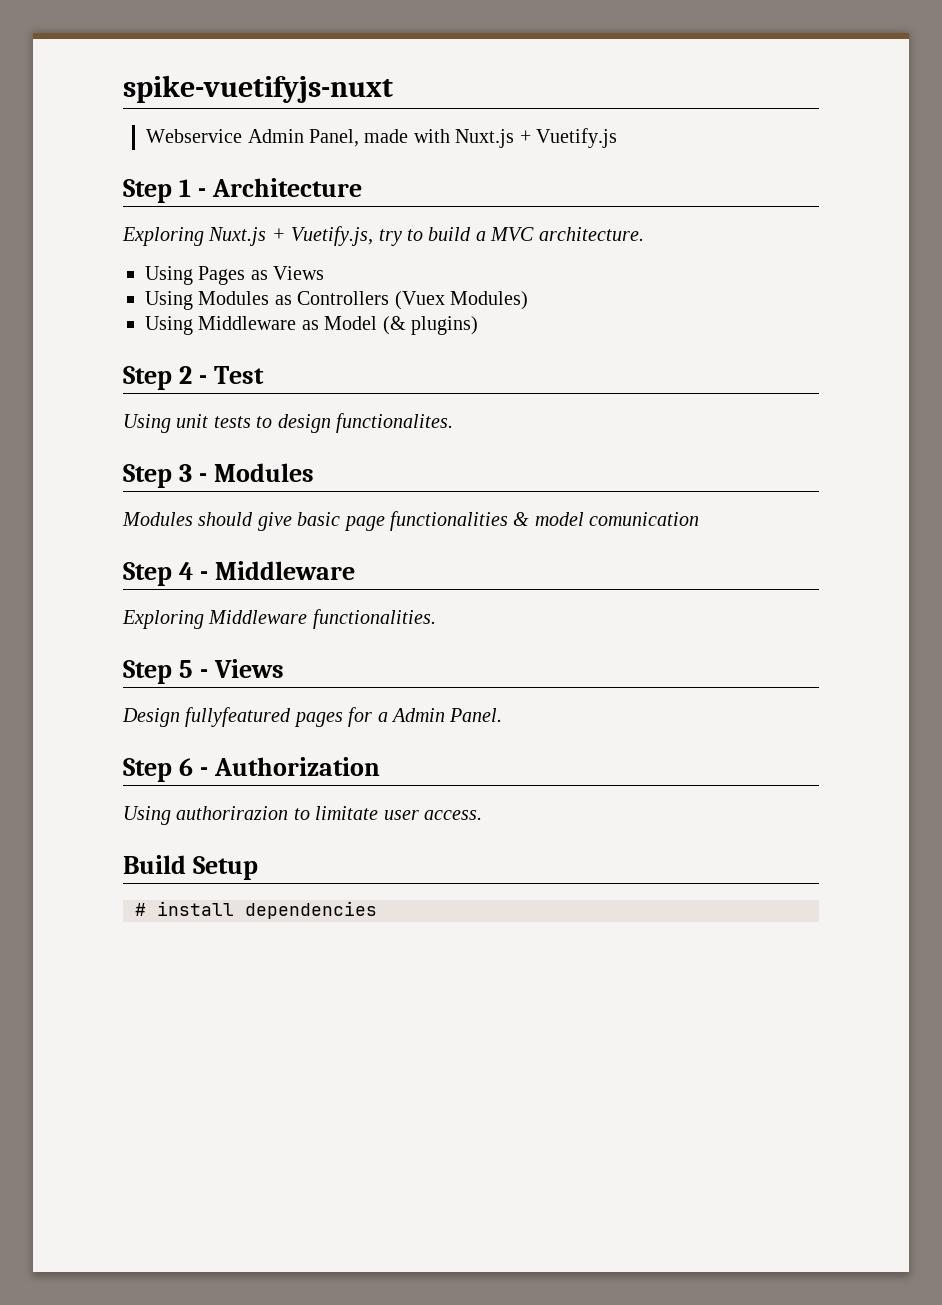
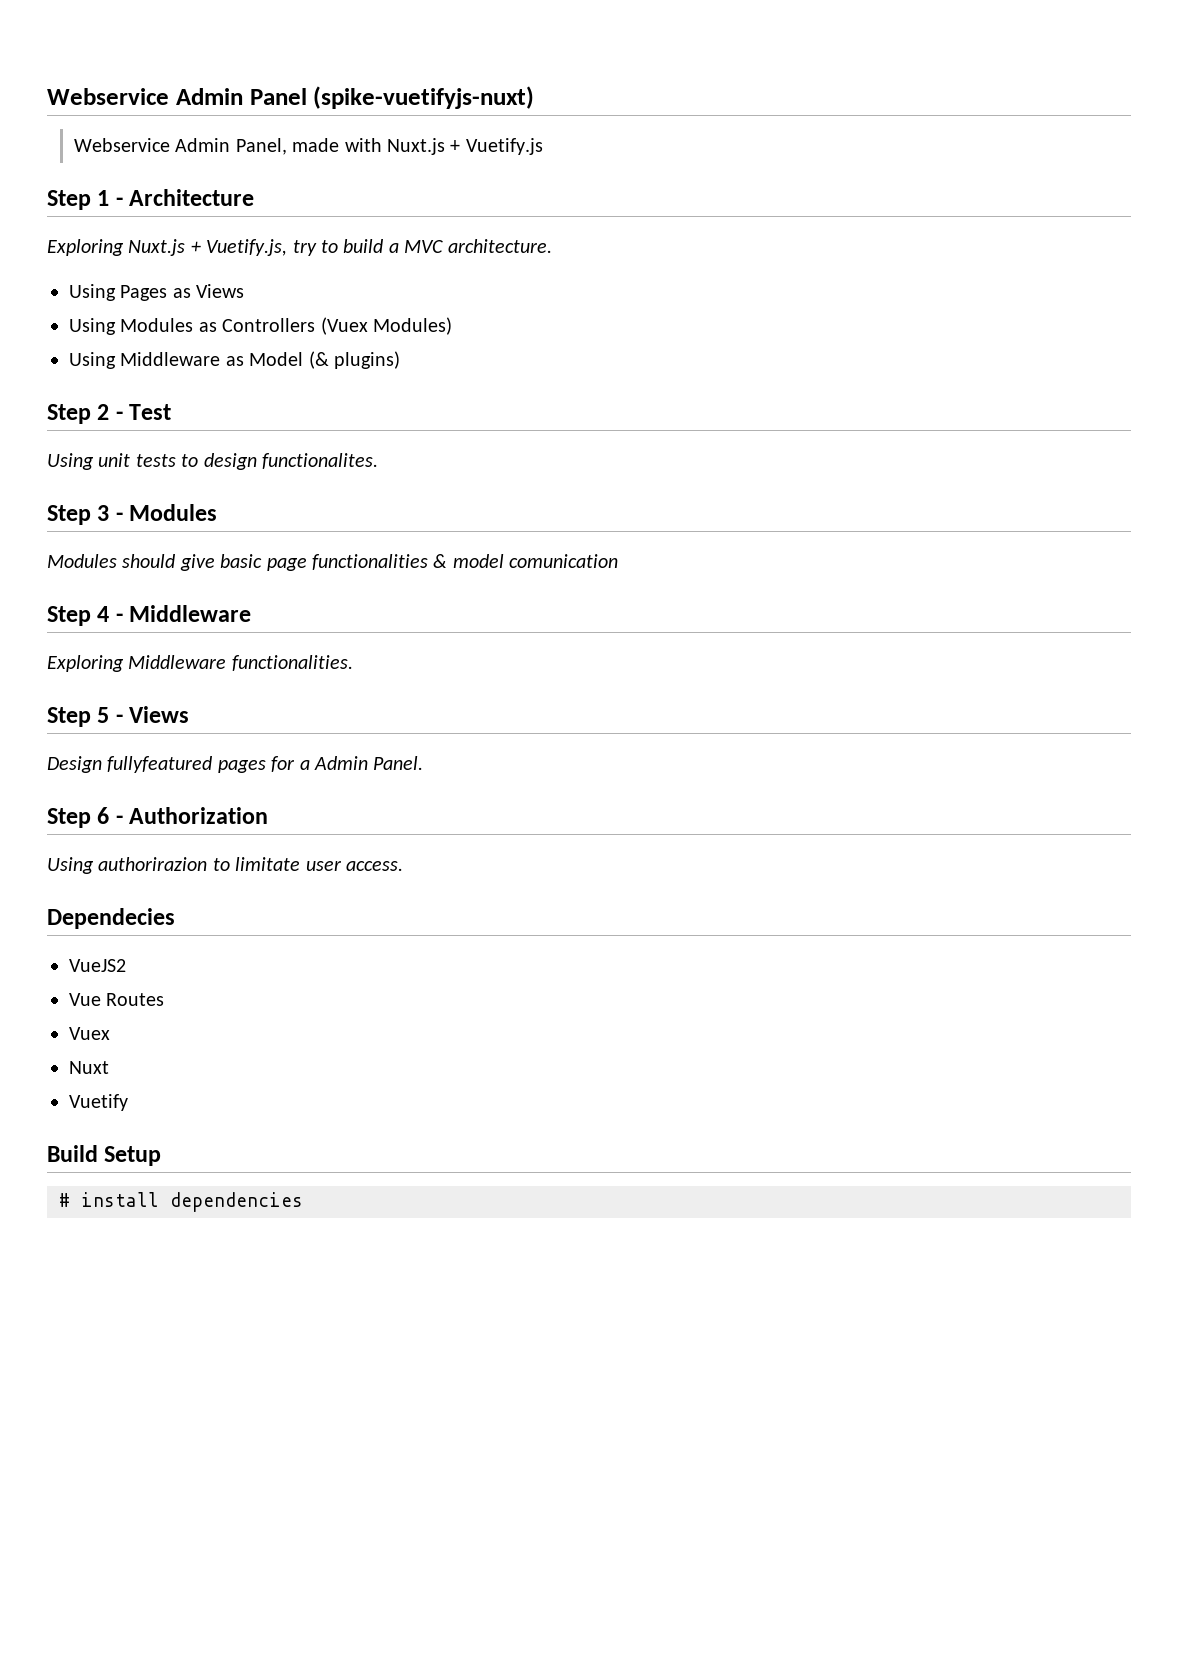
[123,75,393,103] spike-vuetifyjs-nuxt -> [47,86,535,109] Webservice Admin Panel (spike-vuetifyjs-nuxt)
(482, 815) none -> [47,908,175,929] [69,959,126,972] [69,993,165,1006] [69,1027,110,1040] [69,1061,109,1074] [69,1094,128,1111] // Dependecies // VueJS2 // Vue Routes // Vuex // Nuxt // Vuetify

